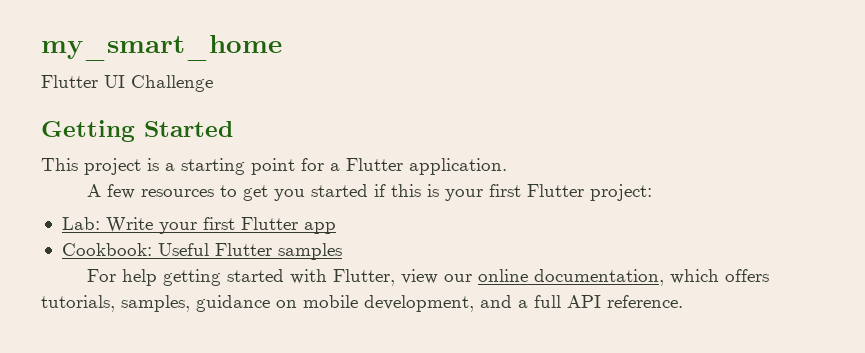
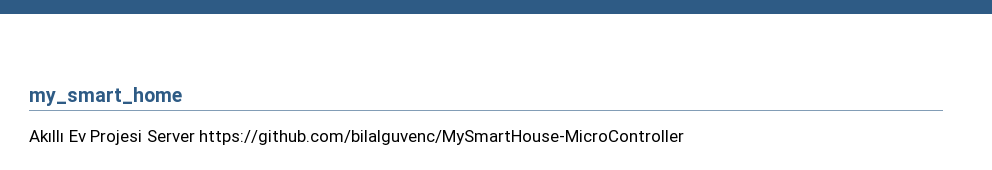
[41,75,213,92] [41,120,233,142] [41,158,507,175] [87,184,653,201] [61,217,336,234] [61,243,342,260] [87,269,770,286] [41,295,683,312] Flutter UI Challenge // Getting Started // This project is a starting point for a Flutter application. // A few resources to get you started if this is your first Flutter project: // Lab: Write your first Flutter app // Cookbook: Useful Flutter samples // For help getting started with Flutter, view our online documentation, which offers tutorials, samples, guidance on mobile development, and a full API reference. -> [29,130,685,145] Akıllı Ev Projesi Server https://github.com/bilalguvenc/MySmartHouse-MicroController

